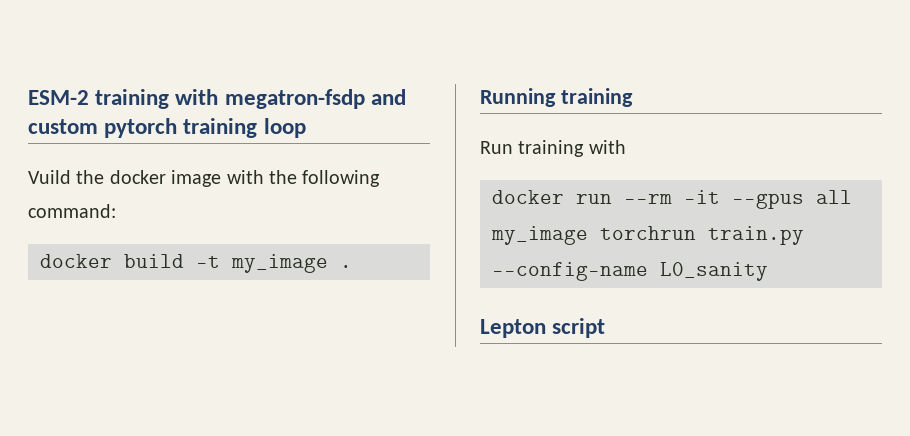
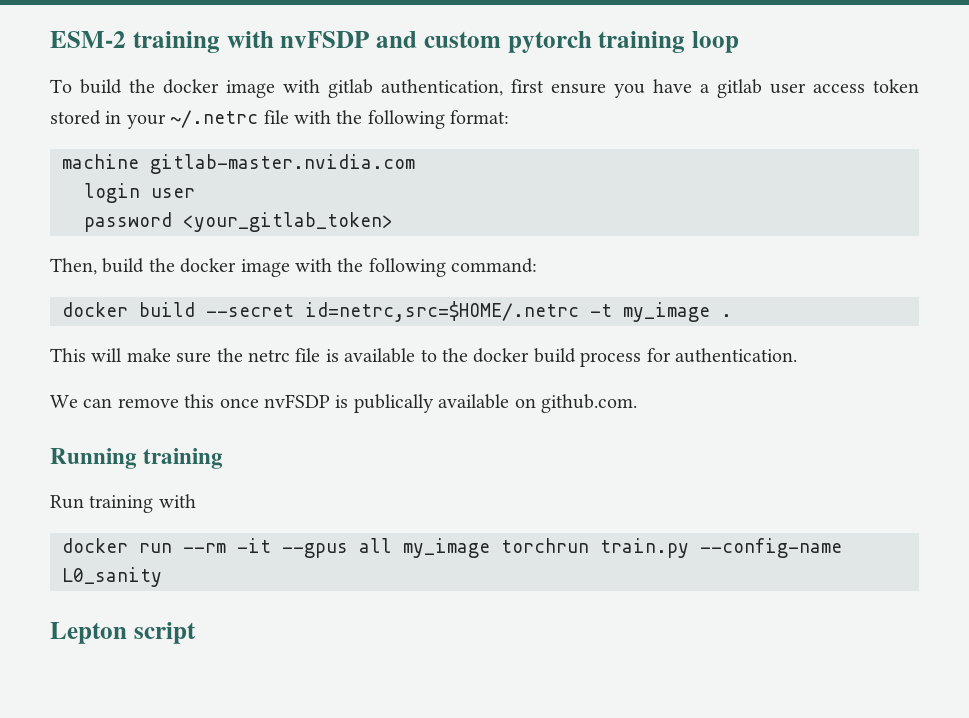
[224,89,365,109] megatron-fsdp -> [280,31,370,48] nvFSDP
[28,170,71,184] Vuild -> [50,79,919,98] [50,110,510,129] [62,154,415,174] [84,183,195,203] [84,212,393,232] [50,258,145,275] To build the docker image with gitlab authentication, first ensure you have a gitlab user access token stored in your ~/.netrc file with the following format: // machine gitlab-master.nvidia.com // login user // password <your_gitlab_token> // Then, build
(184, 261) none -> [206,301,579,322] --secret id=netrc,src=$HOME/.netrc
(352, 266) none -> [50,348,797,367] [50,394,637,413] // This will make sure the netrc file is available to the docker build process for authentication. // We can remove this once nvFSDP is publically available on github.com.

